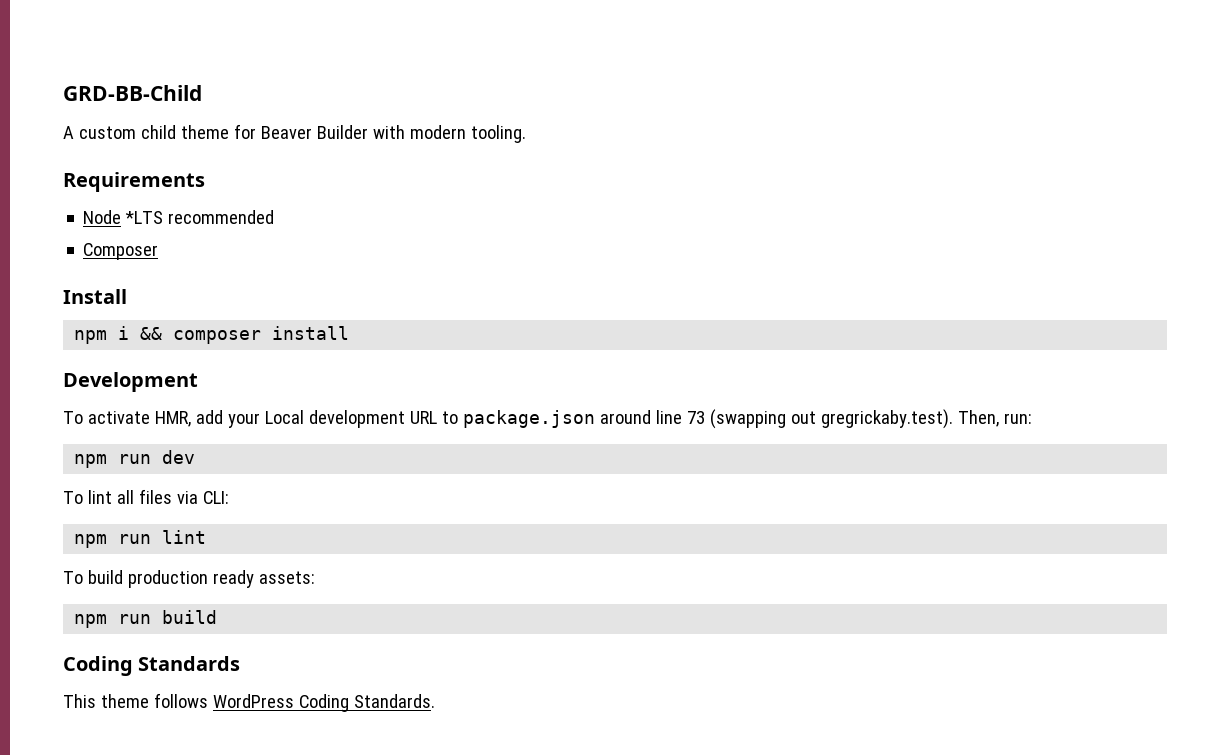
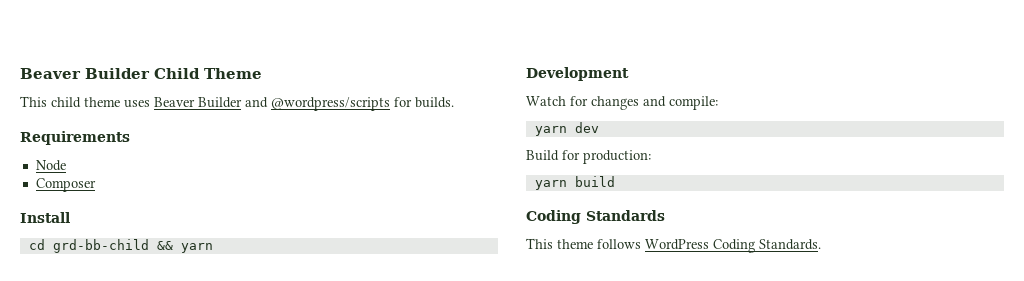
[63,85,202,101] [63,126,136,139] GRD-BB-Child // A custom -> [20,68,262,79] [20,96,47,107] Beaver Builder Child Theme // This
[233,124,526,143] for Beaver Builder with modern tooling. -> [124,97,454,111] uses Beaver Builder and @wordpress/scripts for builds.
[125,210,275,224] *LTS recommended -> (66, 165) none
[74,326,350,344] [63,372,198,392] [63,409,1032,429] [74,450,196,468] [63,489,229,504] [74,530,207,548] [63,570,315,588] [74,614,152,628] npm i && composer install // Development // To activate HMR, add your Local development URL to package.json around line 73 (swapping out gregrickaby.test). Then, run: // npm run dev // To lint all files via CLI: // npm run lint // To build production ready assets: // npm run -> [28,239,213,253] [526,67,629,81] [526,96,718,110] [534,122,599,136] [526,150,651,164] [534,180,567,190] cd grd-bb-child && yarn // Development // Watch for changes and compile: // yarn dev // Build for production: // yarn

